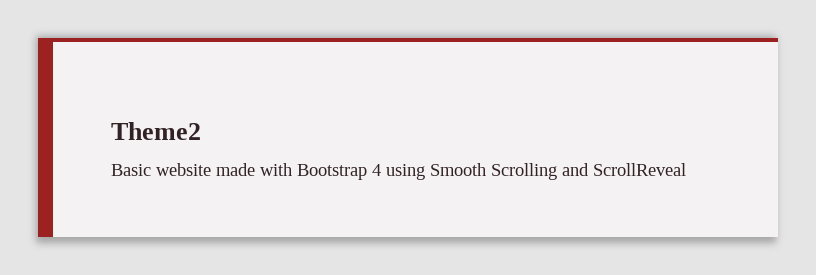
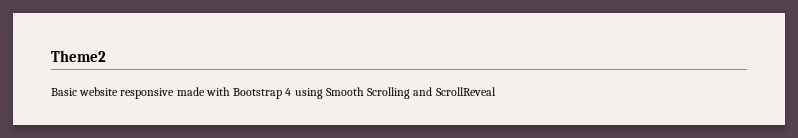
(211, 169) none -> [120,88,175,99] responsive

